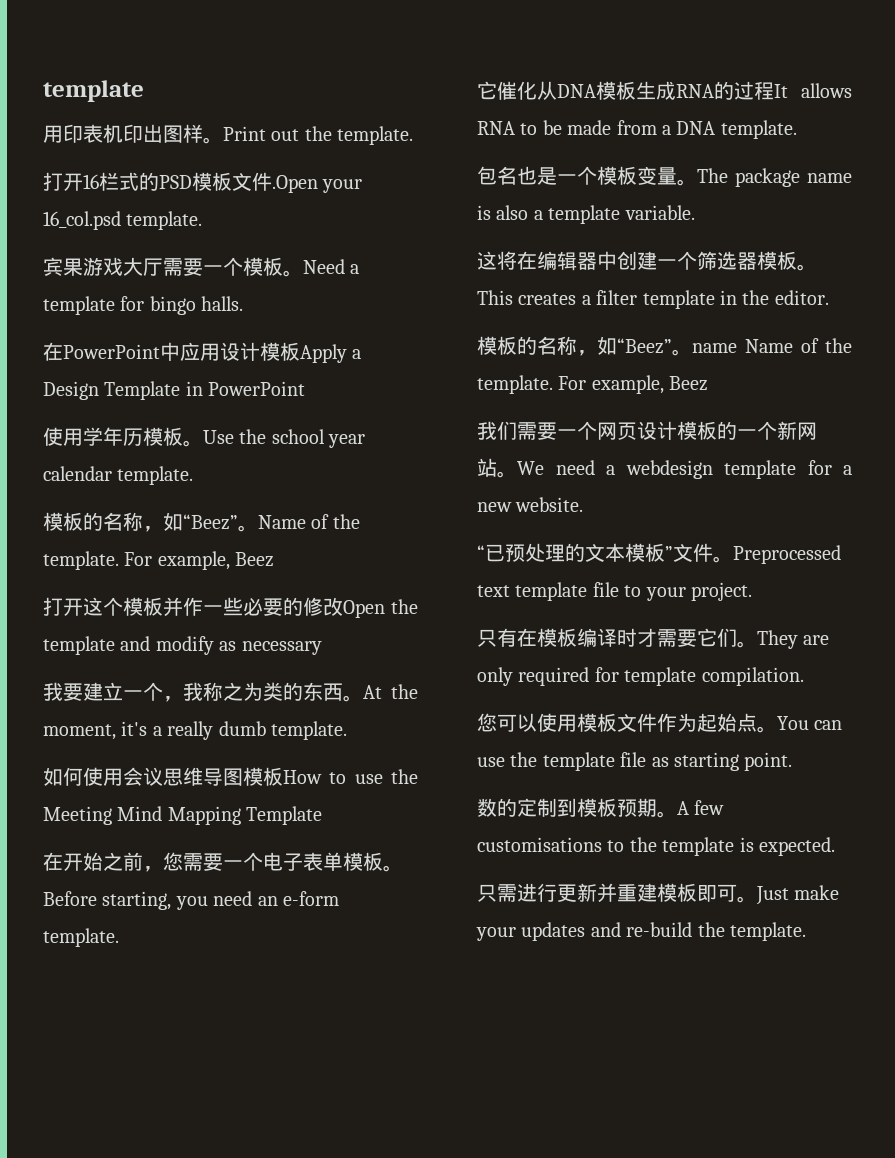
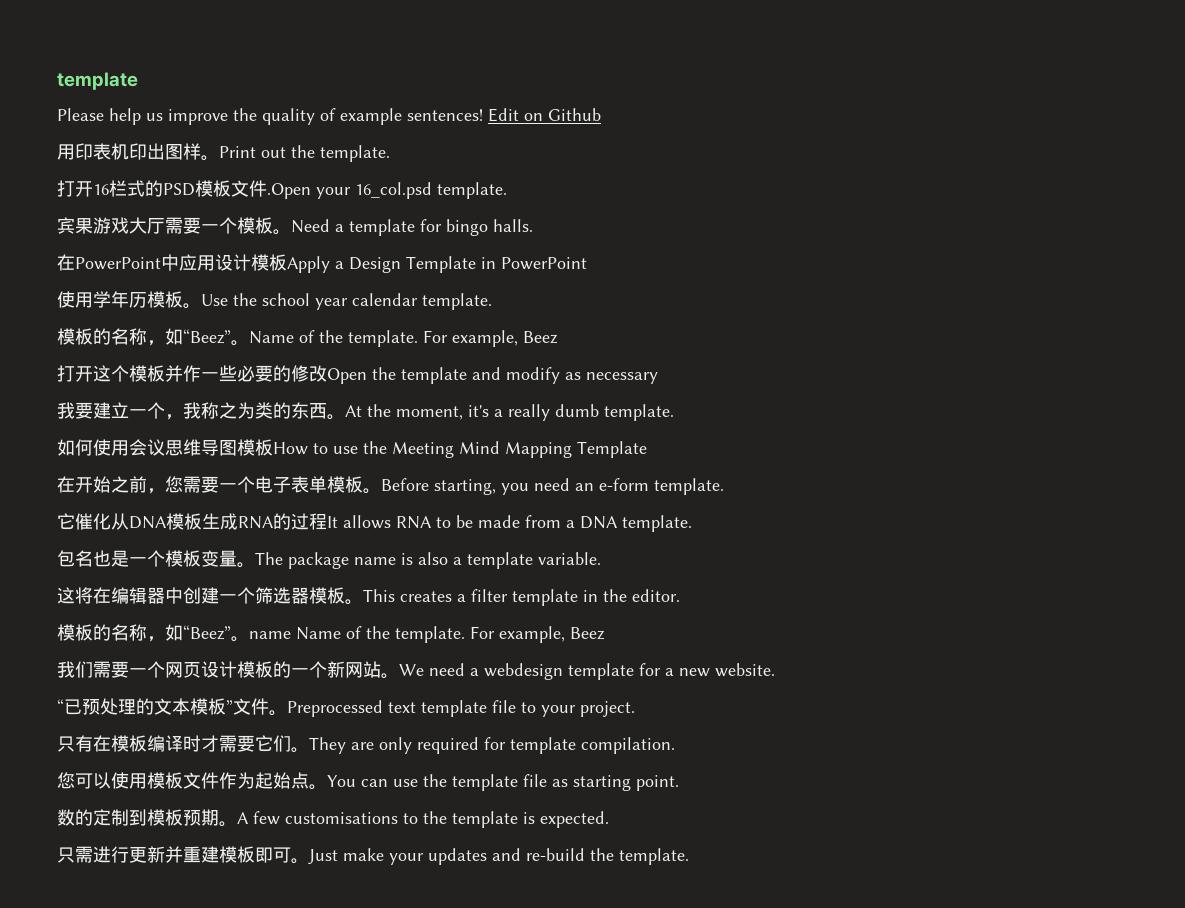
[43,80,144,102] template -> [57,72,138,90] [57,108,601,125] template // Please help us improve the quality of example sentences! Edit on Github

